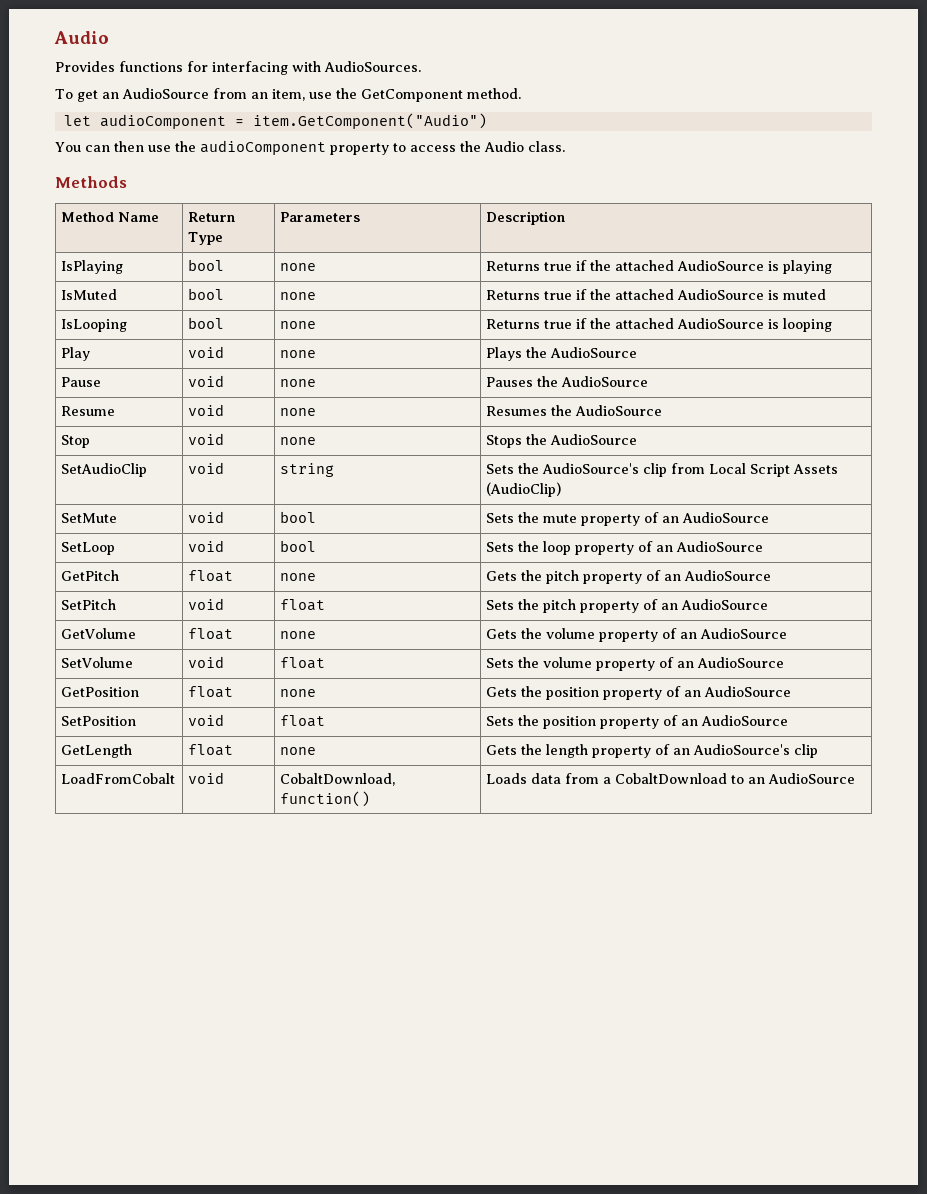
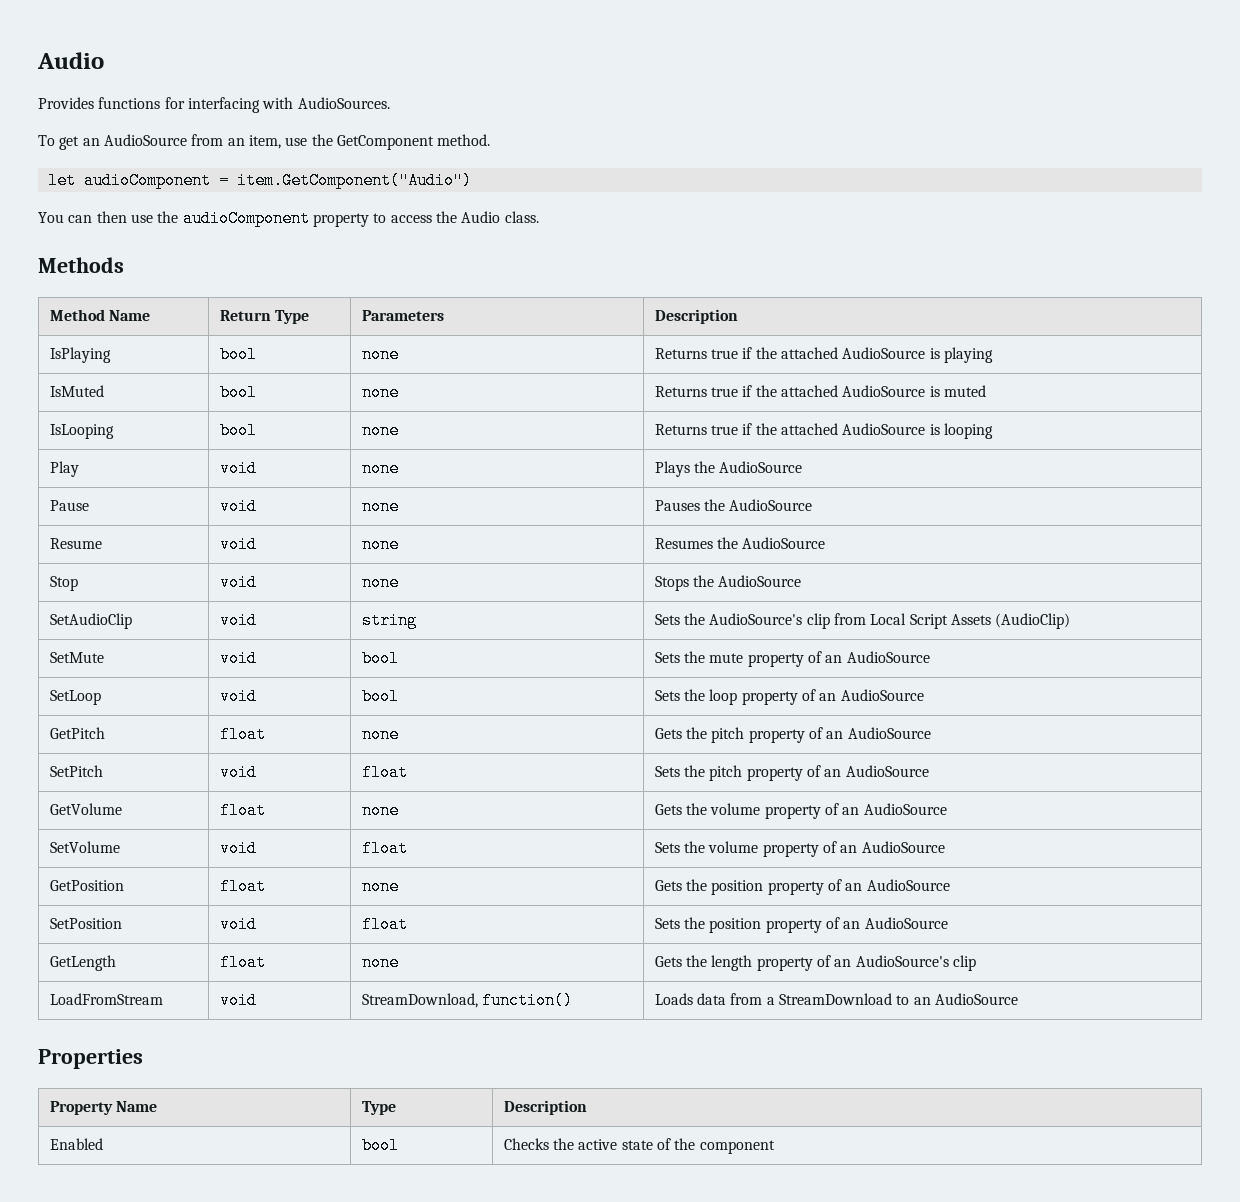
[61,773,176,784] [188,772,225,784] [280,773,396,786] LoadFromCobalt | void | CobaltDownload, -> [49,993,163,1005] [219,992,257,1009] [361,993,478,1008] LoadFromStream | void | StreamDownload,
[615,773,728,784] CobaltDownload -> [778,993,892,1005] StreamDownload
(856, 778) none -> [38,1049,143,1069] [49,1101,158,1115] [361,1101,396,1115] [503,1100,587,1115] [49,1138,103,1150] [361,1137,399,1154] [503,1138,775,1154] // Properties // Property Name | Type | Description // Enabled | bool | Checks the active state of the component

